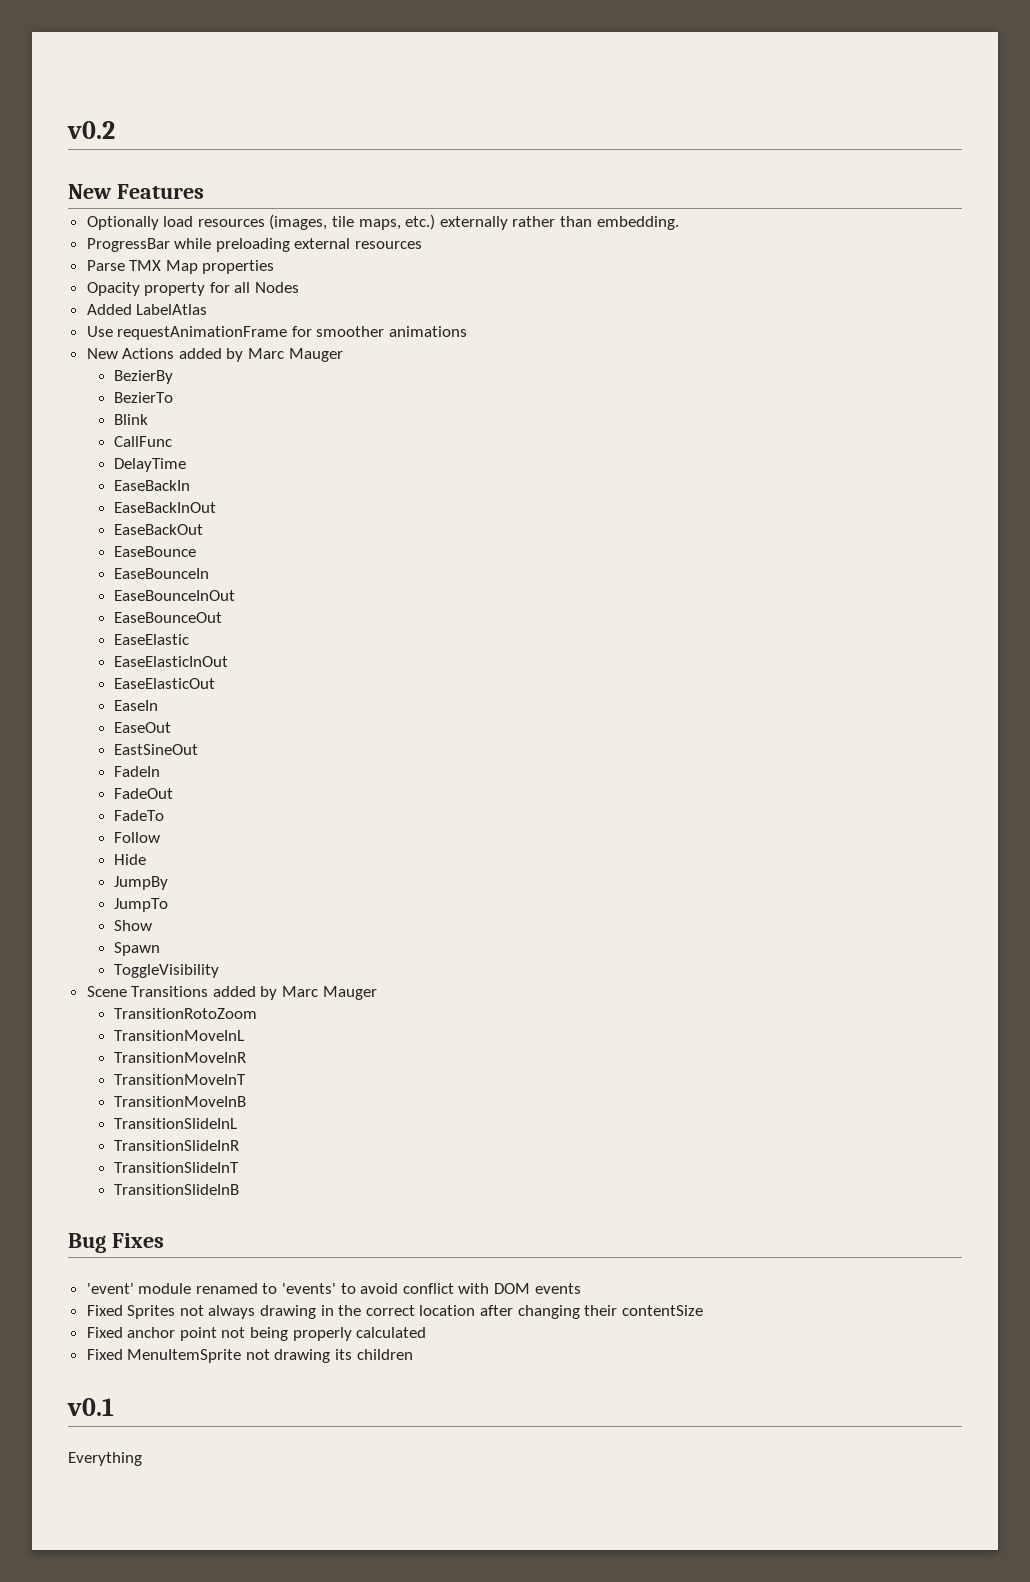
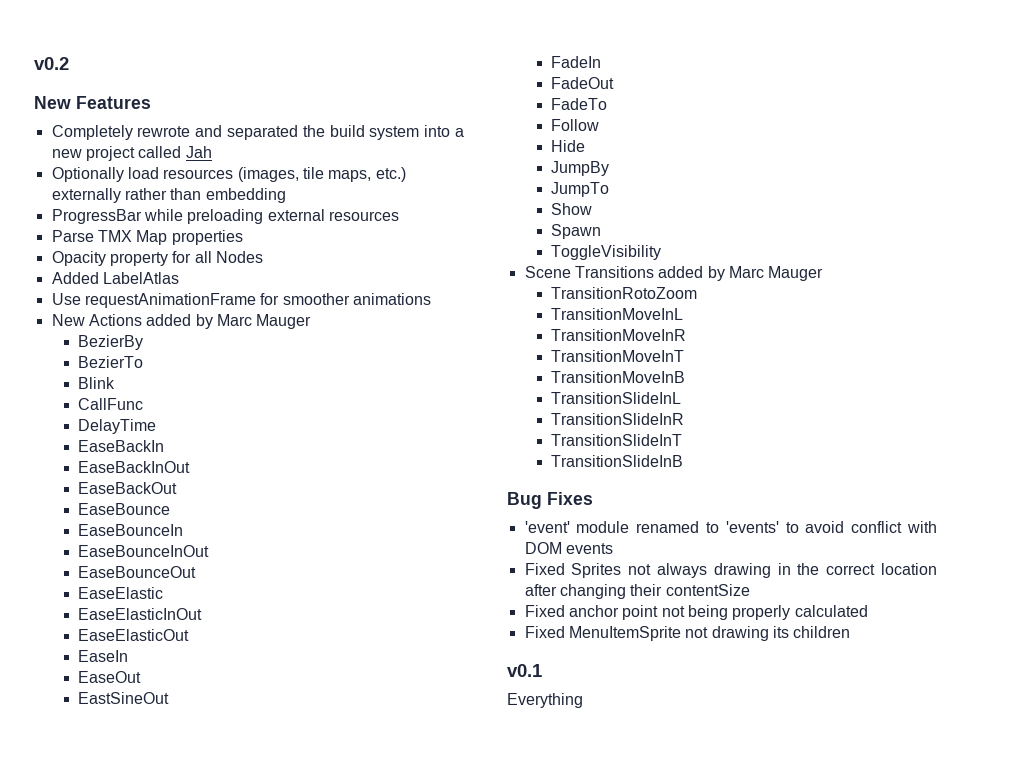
(204, 191) none -> [51,125,465,140] [51,146,212,161] // Completely rewrote and separated the build system into a new project called Jah
[596,216,679,230] embedding. -> [205,188,286,203] embedding

